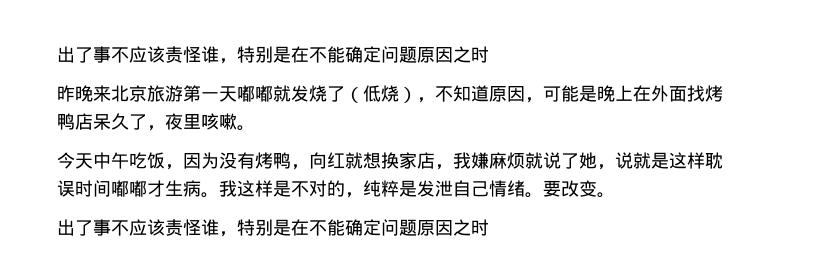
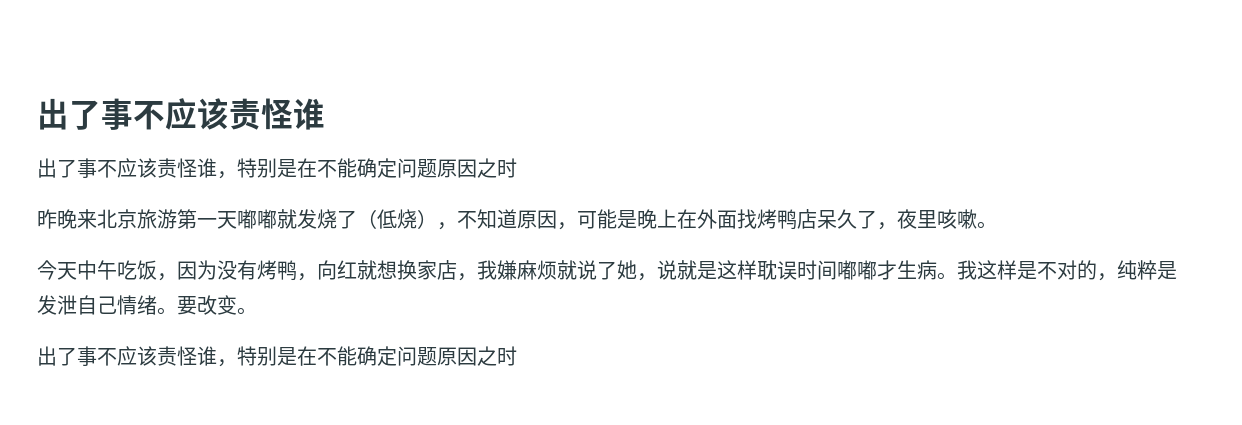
[57,46,219,63] 出了事不应该责怪谁 -> [37,98,325,130] [37,158,217,178] 出了事不应该责怪谁 // 出了事不应该责怪谁

